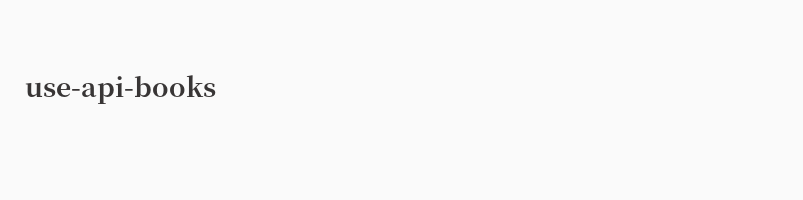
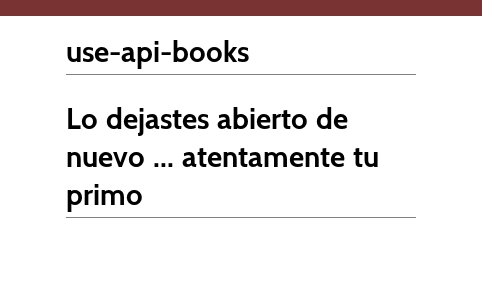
(216, 89) none -> [66,107,348,136] [66,148,379,167] [66,184,143,212] // Lo dejastes abierto de nuevo ... atentamente tu primo

